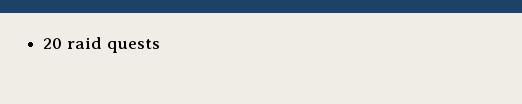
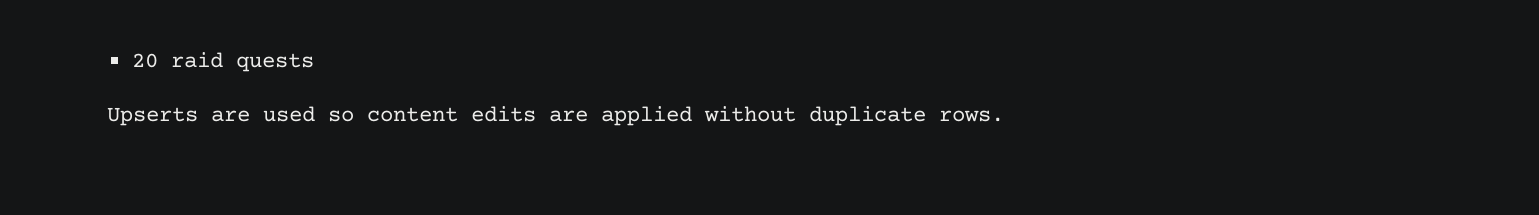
(160, 46) none -> [107,106,1004,126] // Upserts are used so content edits are applied without duplicate rows.

